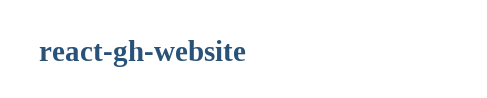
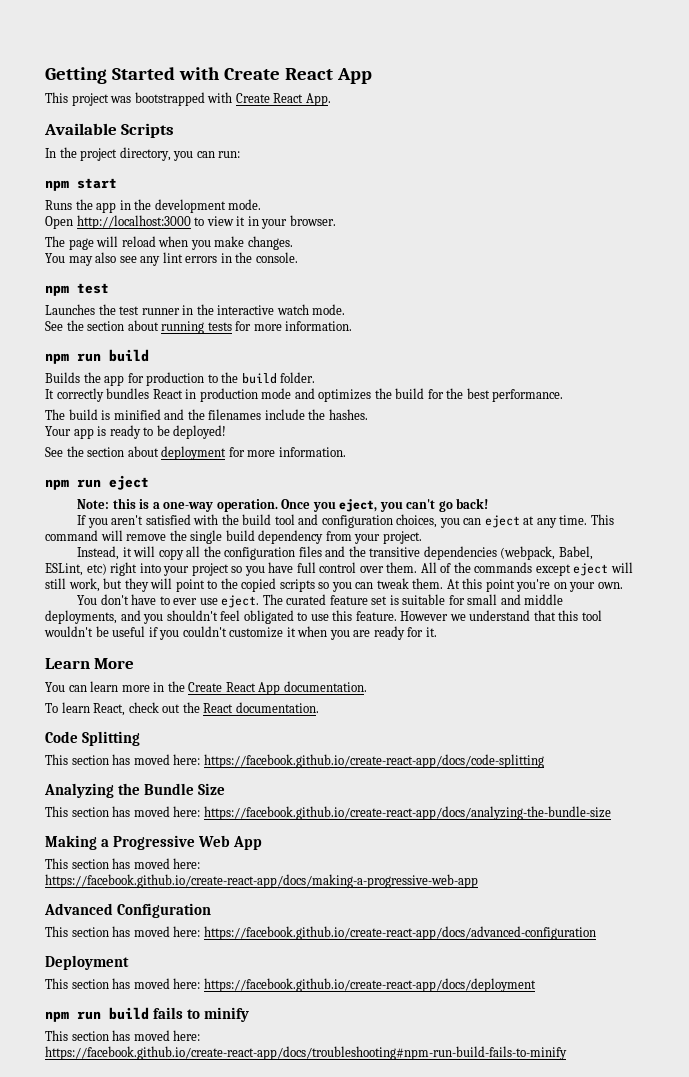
[39,40,246,67] react-gh-website -> [45,67,372,84] [45,92,331,106] [44,123,175,138] [45,147,241,161] [45,178,117,191] [45,199,262,213] [45,215,336,229] [45,236,293,250] [45,252,298,266] [45,283,109,296] [45,304,346,315] [45,320,353,334] [45,349,149,364] [45,372,316,386] [45,388,564,402] [45,409,368,420] [45,425,227,439] [45,446,346,460] [45,475,149,490] [77,498,489,512] [77,514,614,528] [45,530,422,544] [77,546,593,560] [45,562,633,576] [45,578,623,592] [77,594,564,608] [45,610,602,624] [44,626,437,640] [45,658,135,669] [45,681,367,695] [45,702,319,716] [45,731,140,746] [45,754,544,768] [44,783,225,798] [45,806,611,820] [45,835,262,850] [45,858,201,869] [45,874,478,888] [44,903,211,918] [45,926,596,940] [45,955,129,970] [45,978,536,992] [45,1007,249,1022] [45,1030,201,1041] [45,1046,567,1060] Getting Started with Create React App // This project was bootstrapped with Create React App. // Available Scripts // In the project directory, you can run: // npm start // Runs the app in the development mode. // Open http://localhost:3000 to view it in your browser. // The page will reload when you make changes. // You may also see any lint errors in the console. // npm test // Launches the test runner in the interactive watch mode. // See the section about running tests for more information. // npm run build // Builds the app for production to the build folder. // It correctly bundles React in production mode and optimizes the build for the best performance. // The build is minified and the filenames include the hashes. // Your app is ready to be deployed! // See the section about deployment for more information. // npm run eject // Note: this is a one-way operation. Once you eject, you can't go back! // If you aren't satisfied with the build tool and configuration choices, you can eject at any time. This command will remove the single build dependency from your project. // Instead, it will copy all the configuration files and the transitive dependencies (webpack, Babel, ESLint, etc) right into your project so you have full control over them. All of the commands except eject will still work, but they will point to the copied scripts so you can tweak them. At this point you're on your own. // You don't have to ever use eject. The curated feature set is suitable for small and middle deployments, and you shouldn't feel obligated to use this feature. However we understand that this tool wouldn't be useful if you couldn't customize it when you are ready for it. // Learn More // You can learn more in the Create React App documentation. // To learn React, check out the React documentation. // Code Splitting // This section has moved here: https://facebook.github.io/create-react-app/docs/code-splitting // Analyzing the Bundle Size // This section has moved here: https://facebook.github.io/create-react-app/docs/analyzing-the-bundle-size // Making a Progressive Web App // This section has moved here: https://facebook.github.io/create-react-app/docs/making-a-progressive-web-app // Advanced Configuration // This section has moved here: https://facebook.github.io/create-react-app/docs/advanced-configuration // Deployment // This section has moved here: https://facebook.github.io/create-react-app/docs/deployment // npm run build fails to minify // This section has moved here: https://facebook.github.io/create-react-app/docs/troubleshooting#npm-run-build-fails-to-minify

